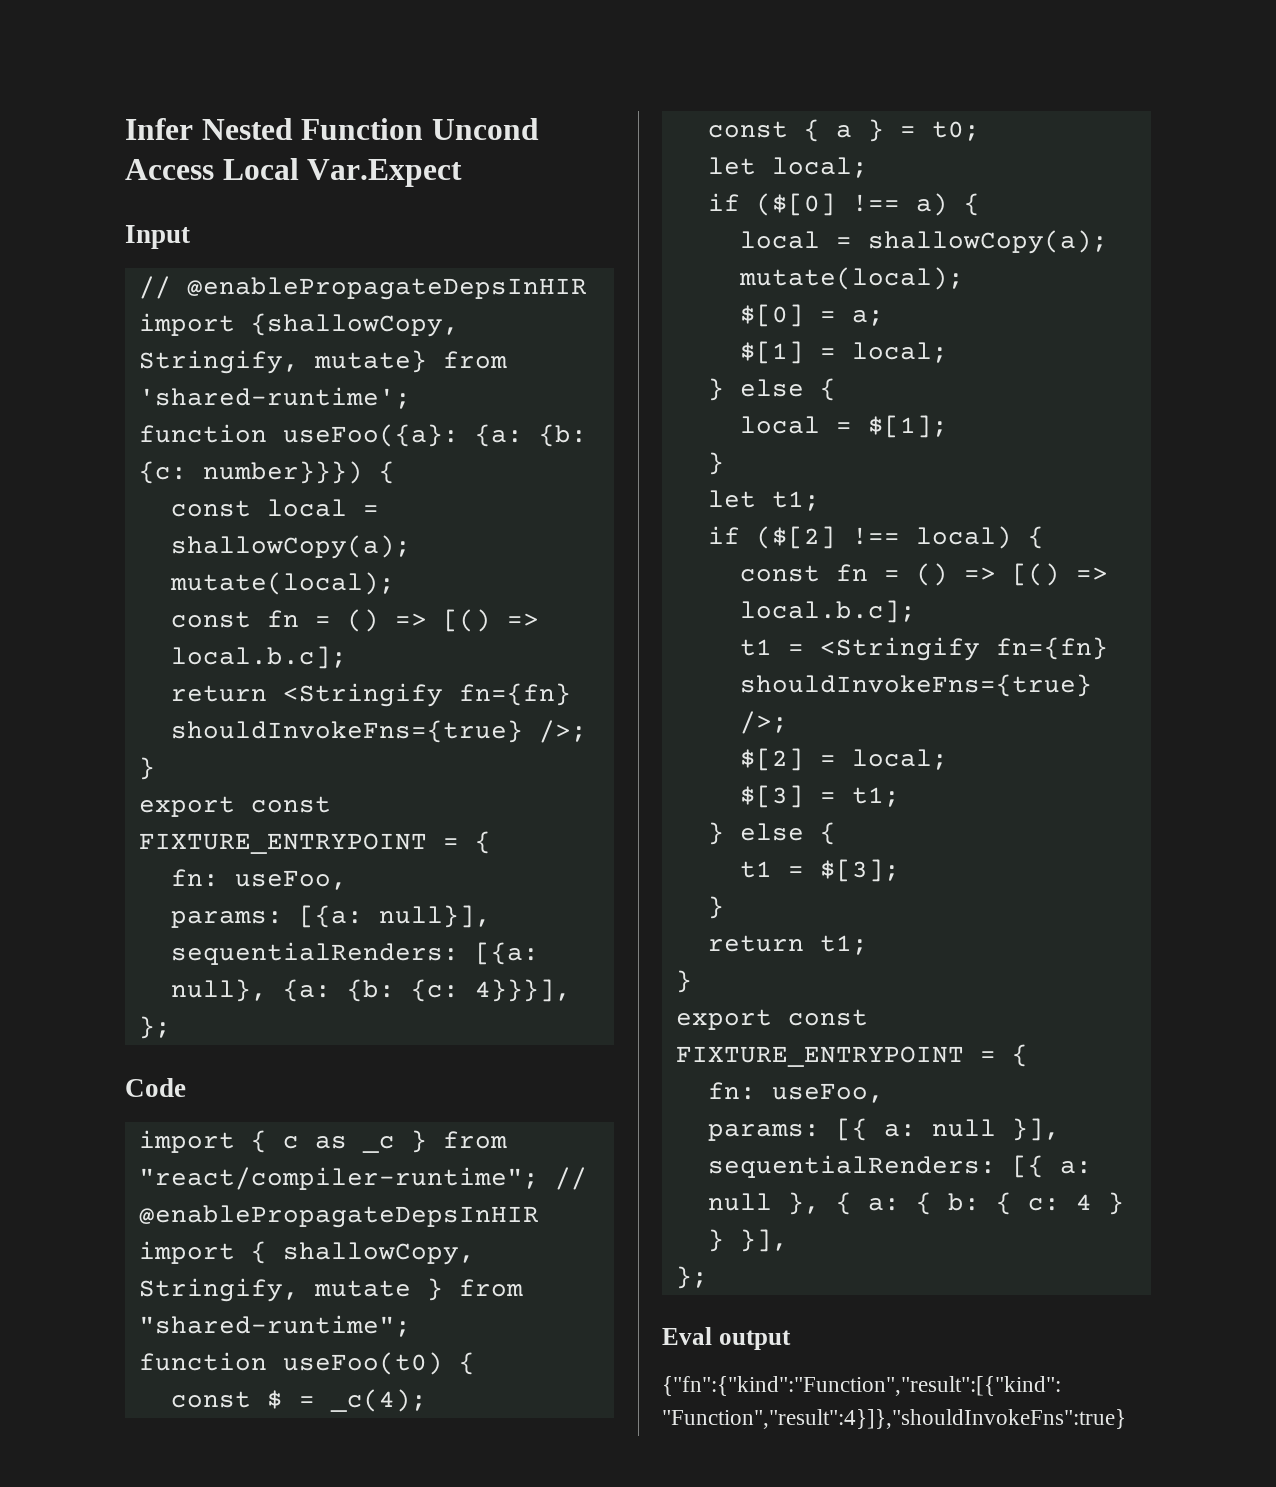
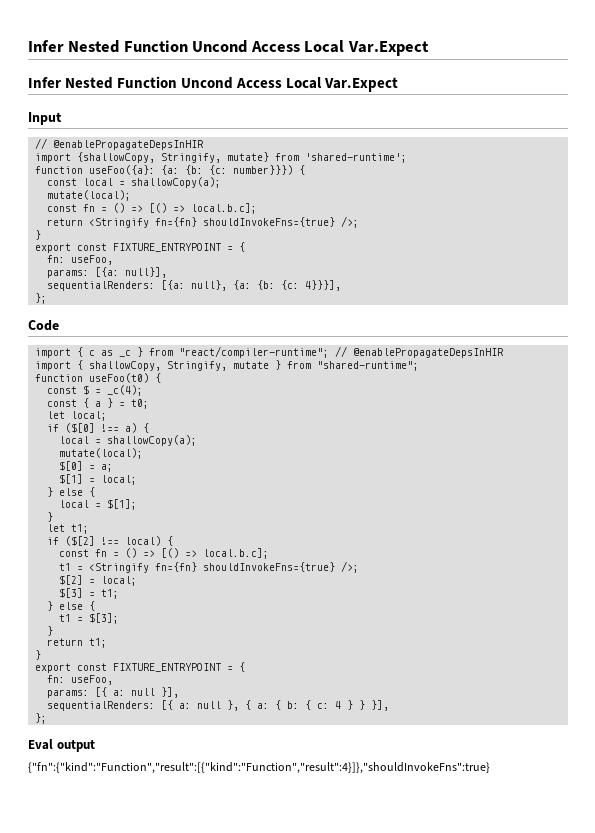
[125,118,539,140] [125,158,463,187] Infer Nested Function Uncond Access Local Var.Expect -> [28,40,429,56] [28,76,399,92] Infer Nested Function Uncond Access Local Var.Expect // Infer Nested Function Uncond Access Local Var.Expect

